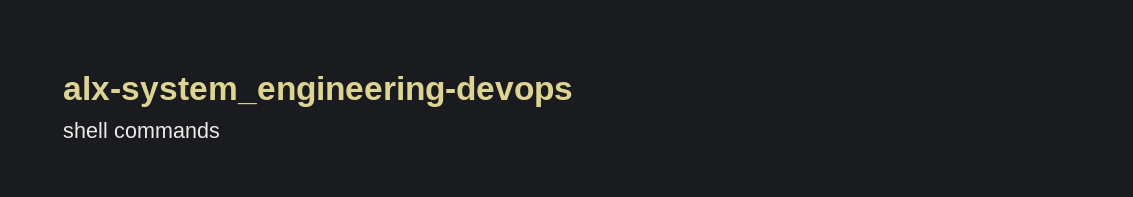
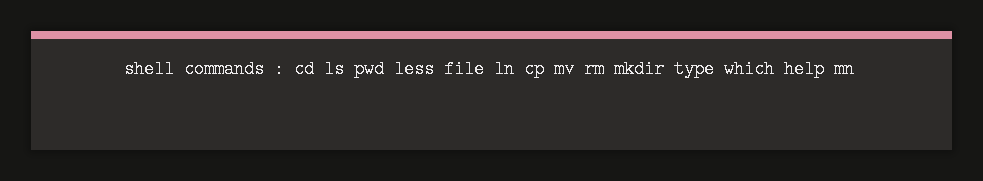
[63,76,573,107] alx-system_engineering-devops // -> (124, 69) none
(220, 130) none -> [274,60,854,78] : cd ls pwd less file ln cp mv rm mkdir type which help mn

